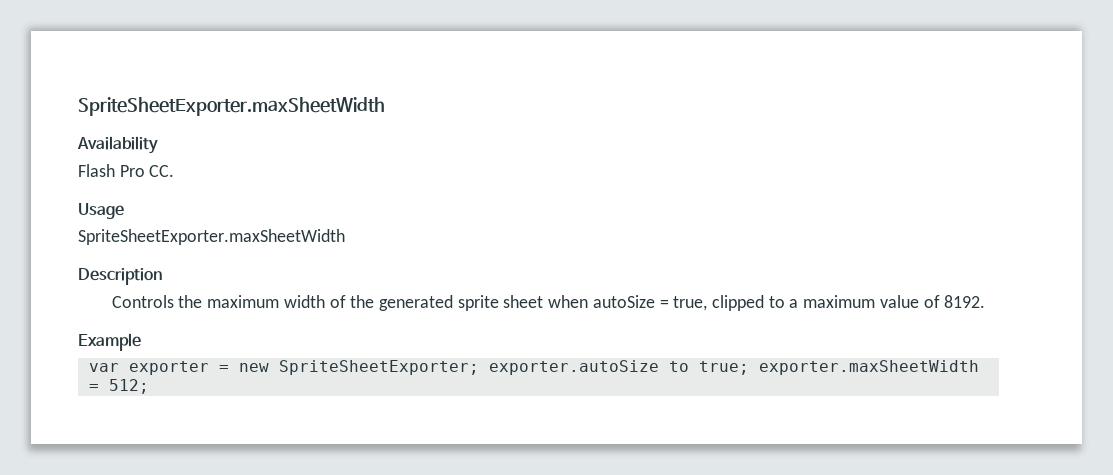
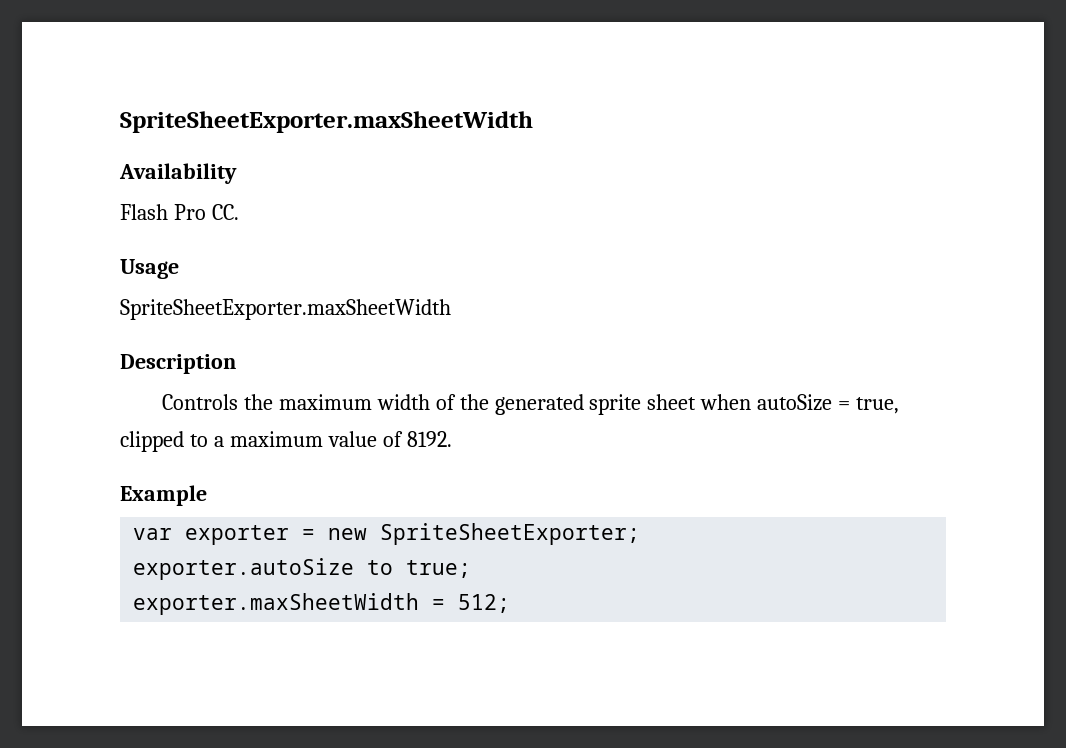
(479, 367) none -> (641, 534) //
(749, 368) none -> (472, 569) //

